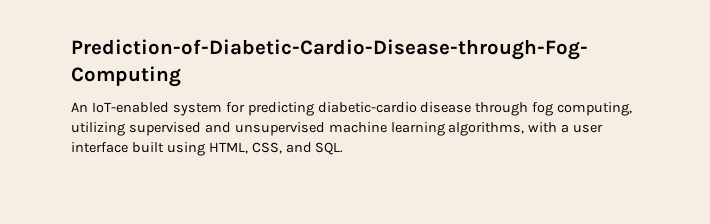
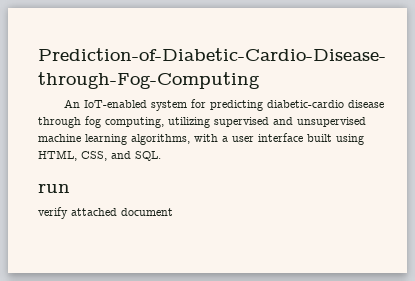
(344, 148) none -> [38,184,70,193] [38,207,173,219] // run // verify attached document

